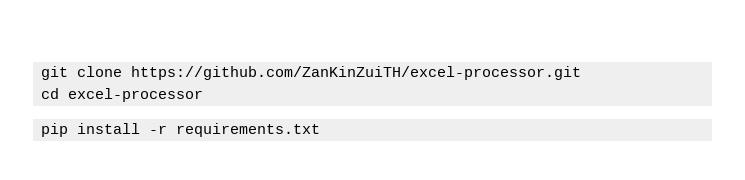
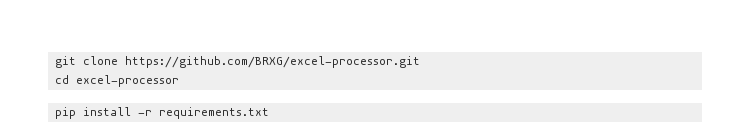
[131,66,582,80] https://github.com/ZanKinZuiTH/excel-processor.git -> [125,56,421,68] https://github.com/BRXG/excel-processor.git

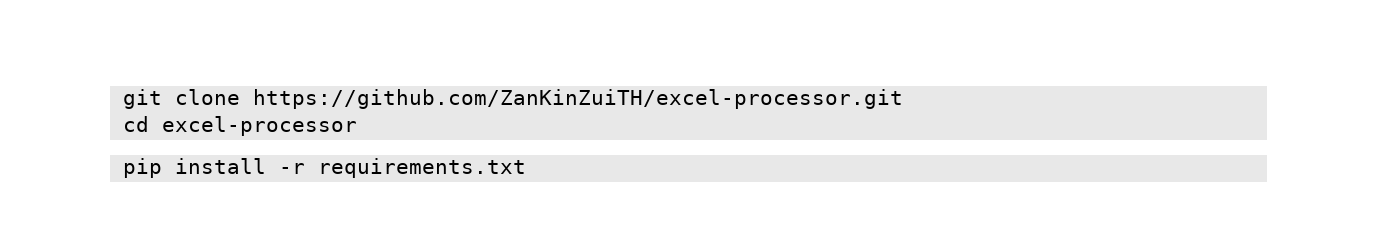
[125,56,421,68] https://github.com/BRXG/excel-processor.git -> [252,89,903,109] https://github.com/ZanKinZuiTH/excel-processor.git

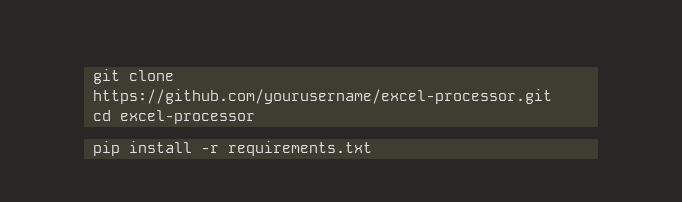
[252,89,903,109] https://github.com/ZanKinZuiTH/excel-processor.git -> [93,89,553,104] https://github.com/yourusername/excel-processor.git

